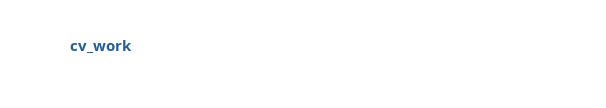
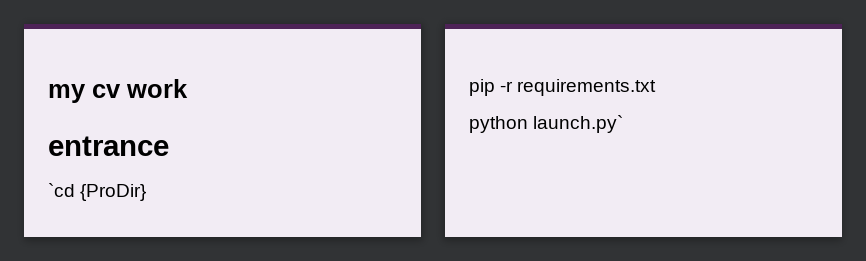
[70,40,132,53] cv_work -> [48,79,188,103] [48,136,169,156] [48,183,147,201] [469,79,657,96] [469,115,624,133] my cv work // entrance // `cd {ProDir} // pip -r requirements.txt // python launch.py`

